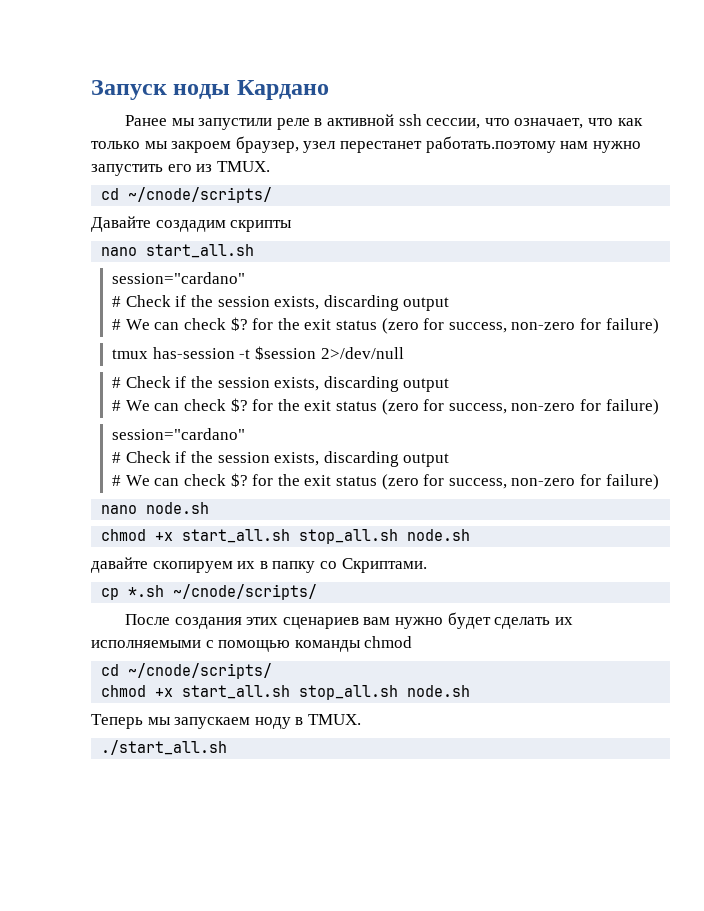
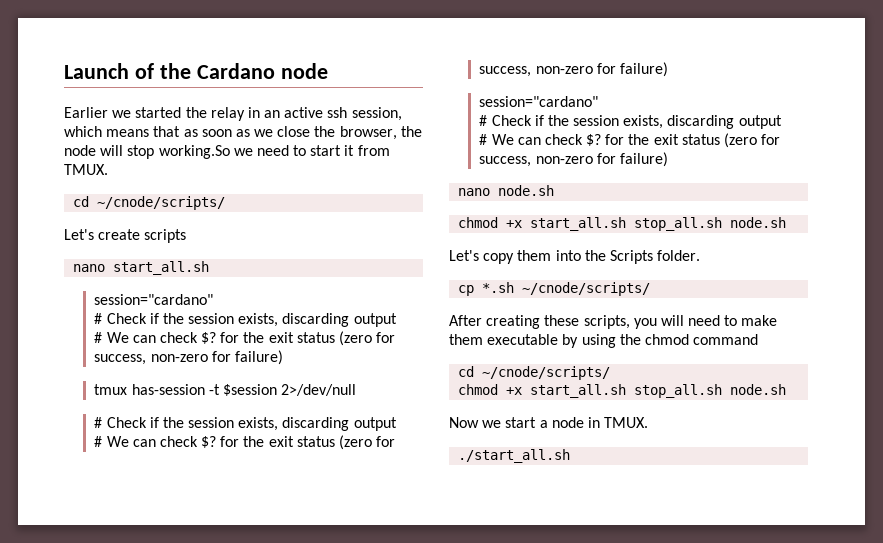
[91,80,329,100] [125,114,643,130] [91,136,641,153] [91,164,213,176] Запуск ноды Кардано // Ранее мы запустили реле в активной ssh сессии, что означает, что как только мы закроем браузер, узел перестанет работать.поэтому нам нужно запустить его из -> [64,63,328,79] [64,107,402,121] [64,126,422,140] [64,145,390,159] Launch of the Cardano node // Earlier we started the relay in an active ssh session, which means that as soon as we close the browser, the node will stop working.So we need to start it from
[91,216,293,232] Давайте создадим скрипты -> [64,229,187,243] Let's create scripts
[91,557,427,573] [101,584,318,600] [125,612,573,629] [91,636,413,652] давайте скопируем их в папку со Скриптами. // cp *.sh ~/cnode/scripts/ // После создания этих сценариев вам нужно будет сделать их исполняемыми с помощью команды chmod -> [449,250,701,264] [458,282,651,296] [449,315,778,329] [449,334,759,348] Let's copy them into the Scripts folder. // cp *.sh ~/cnode/scripts/ // After creating these scripts, you will need to make them executable by using the chmod command
[91,714,304,729] Теперь мы запускаем ноду в -> [449,417,600,428] Now we start a node in

